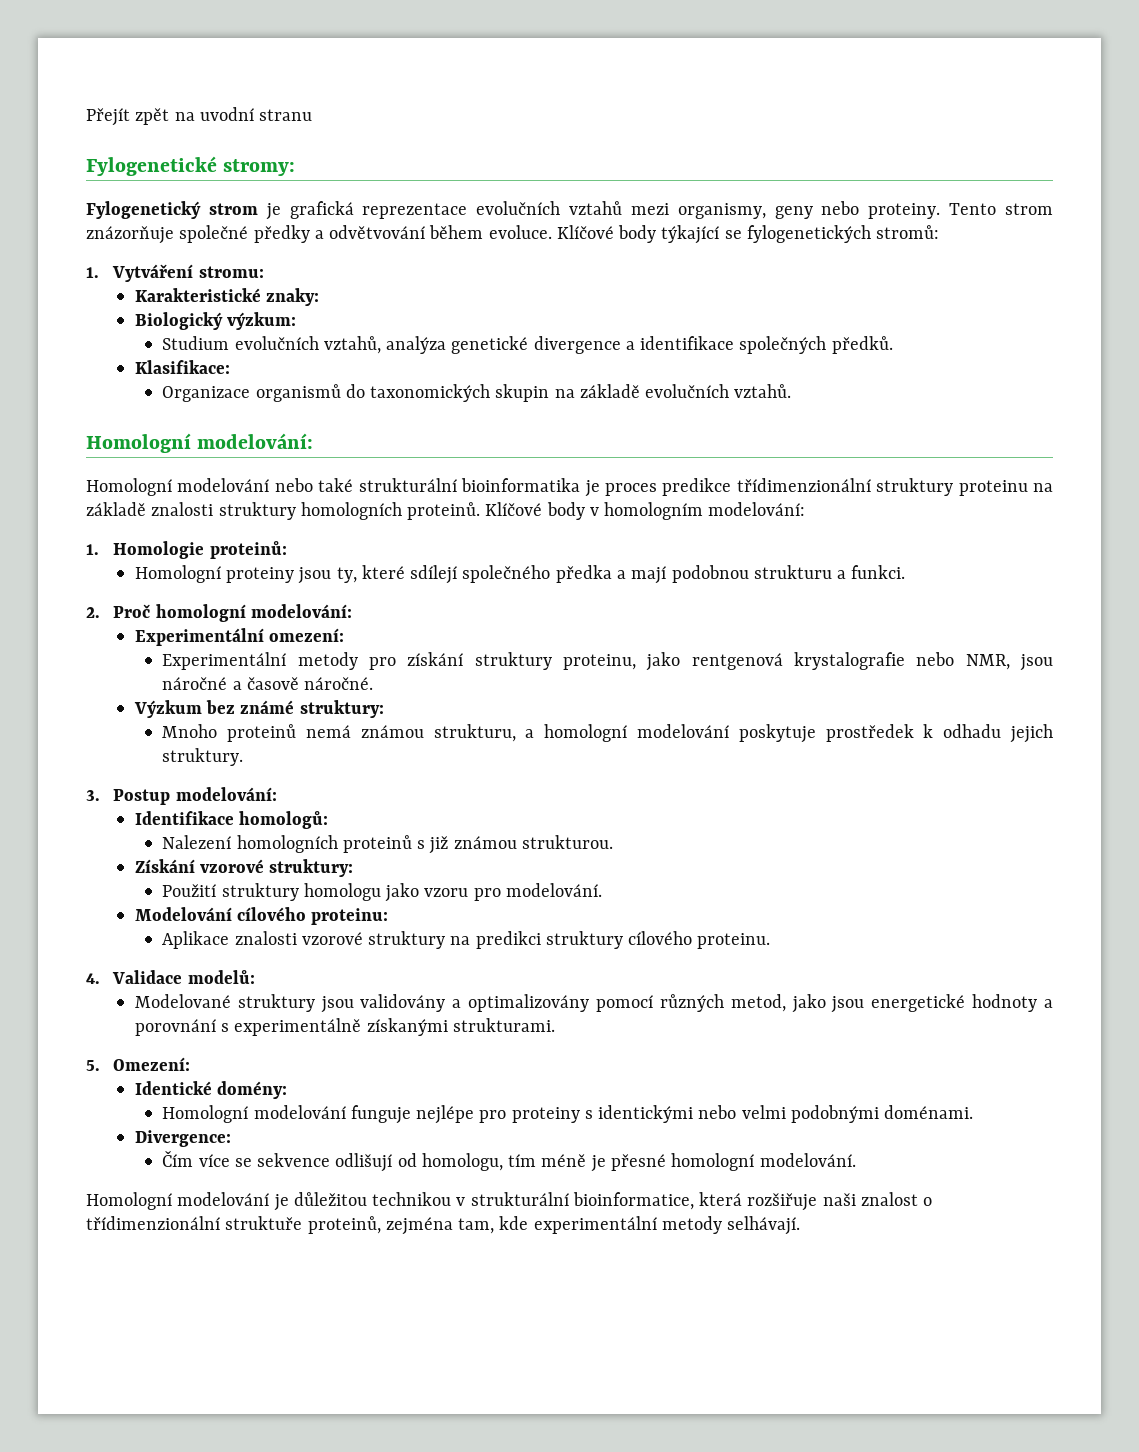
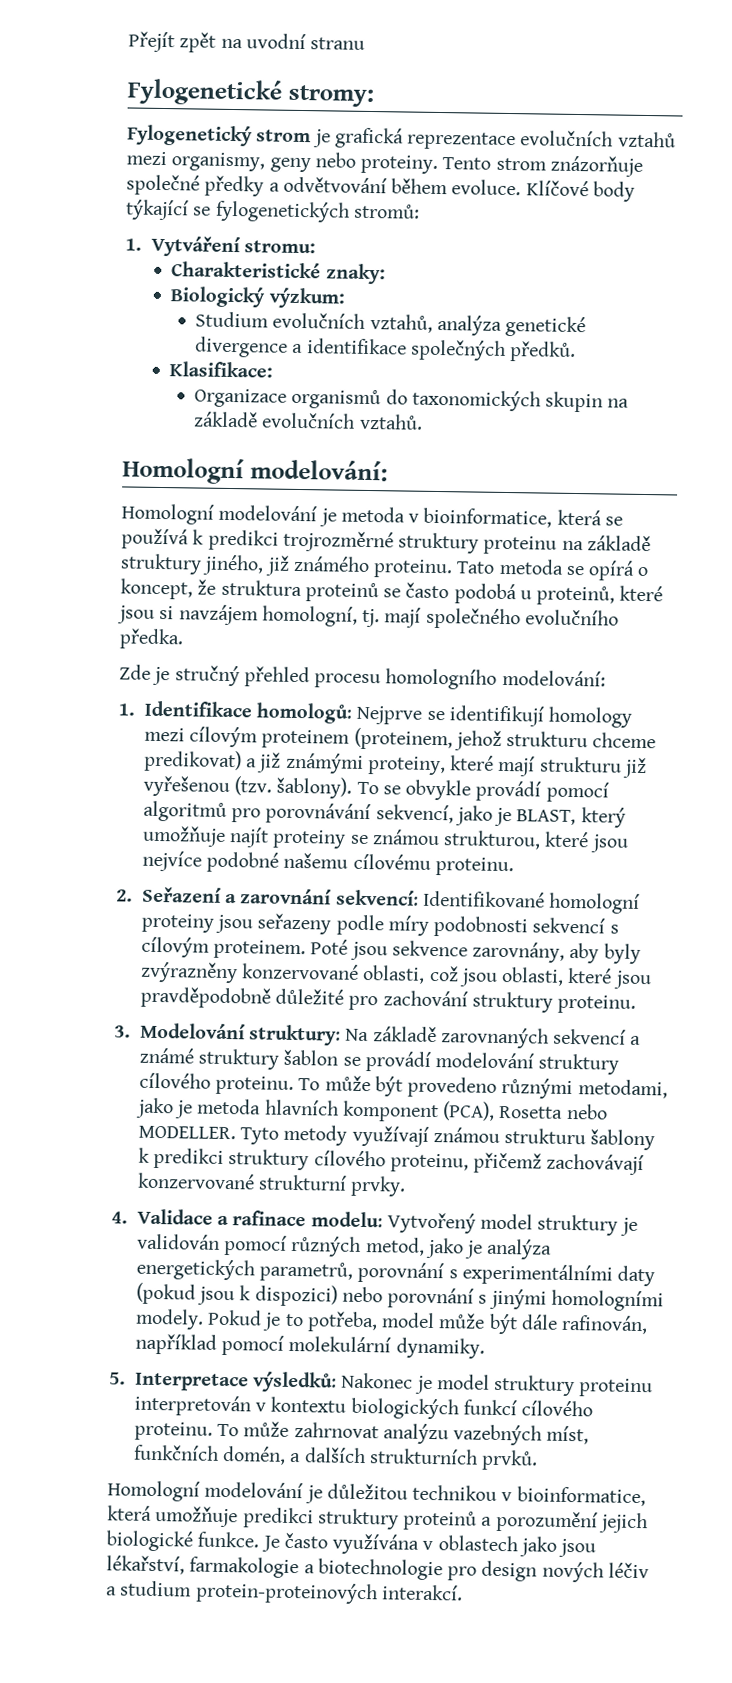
[134,288,261,302] Karakteristické -> [171,261,322,279] Charakteristické
[274,478,1053,497] [86,502,806,520] [86,541,287,559] [134,565,906,584] [86,604,352,622] [134,628,345,646] [162,652,1054,671] [162,677,374,690] [133,700,384,718] [162,724,1053,743] [162,748,244,766] [86,787,277,805] [134,811,329,829] [162,835,613,854] [134,859,354,877] [162,883,602,902] [134,907,389,925] [162,931,771,949] [86,970,255,984] [134,994,1053,1013] [134,1018,555,1036] [86,1057,191,1071] [134,1081,288,1099] [162,1105,974,1124] [134,1130,231,1147] [162,1151,856,1172] nebo také strukturální bioinformatika je proces predikce třídimenzionální struktury proteinu na základě znalosti struktury homologních proteinů. Klíčové body v homologním modelování: // 1. Homologie proteinů: // Homologní proteiny jsou ty, které sdílejí společného předka a mají podobnou strukturu a funkci. // 2. Proč homologní modelování: // Experimentální omezení: // Experimentální metody pro získání struktury proteinu, jako rentgenová krystalografie nebo NMR, jsou náročné a časově náročné. // Výzkum bez známé struktury: // Mnoho proteinů nemá známou strukturu, a homologní modelování poskytuje prostředek k odhadu jejich struktury. // 3. Postup modelování: // Identifikace homologů: // Nalezení homologních proteinů s již známou strukturou. // Získání vzorové struktury: // Použití struktury homologu jako vzoru pro modelování. // Modelování cílového proteinu: // Aplikace znalosti vzorové struktury na predikci struktury cílového proteinu. // 4. Validace modelů: // Modelované struktury jsou validovány a optimalizovány pomocí různých metod, jako jsou energetické hodnoty a porovnání s experimentálně získanými strukturami. // 5. Omezení: // Identické domény: // Homologní modelování funguje nejlépe pro proteiny s identickými nebo velmi podobnými doménami. // Divergence: // Čím více se sekvence odlišují od homologu, tím méně je přesné homologní modelování. -> [318,506,623,528] [121,528,651,555] [120,553,650,581] [120,578,664,606] [117,604,619,630] [119,628,184,650] [119,664,606,690] [118,700,633,728] [143,726,657,751] [143,749,647,779] [142,775,609,803] [142,800,626,828] [141,825,629,853] [141,850,514,877] [116,886,641,914] [140,913,619,938] [140,936,641,964] [139,961,652,990] [139,986,637,1014] [114,1022,642,1049] [138,1047,620,1075] [138,1072,668,1100] [134,1097,608,1123] [137,1124,656,1151] [137,1147,645,1176] [136,1172,407,1197] [111,1208,638,1236] [136,1233,553,1260] [135,1258,656,1287] [135,1282,664,1312] [134,1308,649,1335] [134,1333,485,1359] [109,1371,654,1398] [133,1394,594,1420] [133,1421,590,1446] [133,1444,539,1471] je metoda v bioinformatice, která se používá k predikci trojrozměrné struktury proteinu na základě struktury jiného, již známého proteinu. Tato metoda se opírá o koncept, že struktura proteinů se často podobá u proteinů, které jsou si navzájem homologní, tj. mají společného evolučního předka. // Zde je stručný přehled procesu homologního modelování: // 1. Identifikace homologů: Nejprve se identifikují homology mezi cílovým proteinem (proteinem, jehož strukturu chceme predikovat) a již známými proteiny, které mají strukturu již vyřešenou (tzv. šablony). To se obvykle provádí pomocí algoritmů pro porovnávání sekvencí, jako je BLAST, který umožňuje najít proteiny se známou strukturou, které jsou nejvíce podobné našemu cílovému proteinu. // 2. Seřazení a zarovnání sekvencí: Identifikované homologní proteiny jsou seřazeny podle míry podobnosti sekvencí s cílovým proteinem. Poté jsou sekvence zarovnány, aby byly zvýrazněny konzervované oblasti, což jsou oblasti, které jsou pravděpodobně důležité pro zachování struktury proteinu. // 3. Modelování struktury: Na základě zarovnaných sekvencí a známé struktury šablon se provádí modelování struktury cílového proteinu. To může být provedeno různými metodami, jako je metoda hlavních komponent (PCA), Rosetta nebo MODELLER. Tyto metody využívají známou strukturu šablony k predikci struktury cílového proteinu, přičemž zachovávají konzervované strukturní prvky. // 4. Validace a rafinace modelu: Vytvořený model struktury je validován pomocí různých metod, jako je analýza energetických parametrů, porovnání s experimentálními daty (pokud jsou k dispozici) nebo porovnání s jinými homologními modely. Pokud je to potřeba, model může být dále rafinován, například pomocí molekulární dynamiky. // 5. Interpretace výsledků: Nakonec je model struktury proteinu interpretován v kontextu biologických funkcí cílového proteinu. To může zahrnovat analýzu vazebných míst, funkčních domén, a dalších strukturních prvků.
[470,1192,933,1211] [86,1216,801,1235] strukturální bioinformatice, která rozšiřuje naši znalost o třídimenzionální struktuře proteinů, zejména tam, kde experimentální metody selhávají. -> [516,1486,646,1507] [107,1505,648,1534] [106,1530,597,1558] [106,1555,649,1583] [106,1580,463,1605] bioinformatice, která umožňuje predikci struktury proteinů a porozumění jejich biologické funkce. Je často využívána v oblastech jako jsou lékařství, farmakologie a biotechnologie pro design nových léčiv a studium protein-proteinových interakcí.

